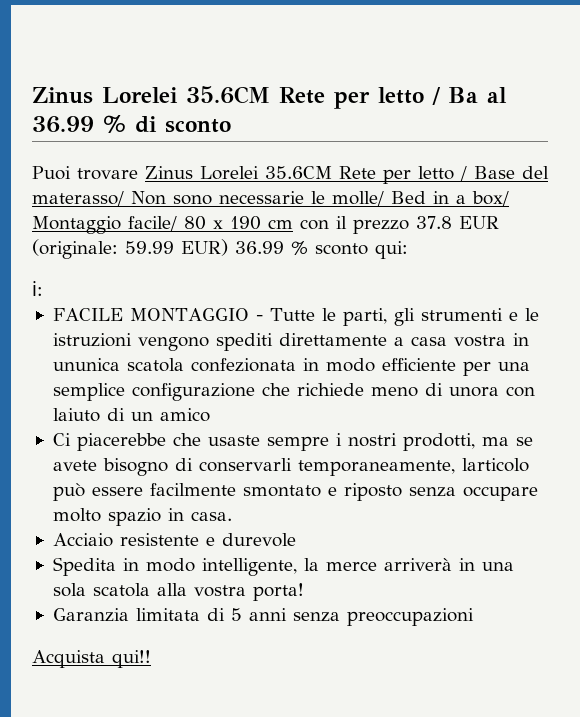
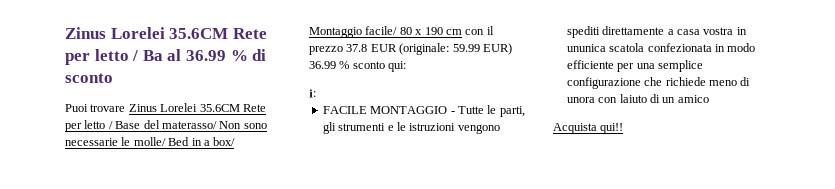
[52,433,533,451] [52,458,529,476] [52,483,538,501] [52,508,232,526] [52,533,296,547] [52,557,514,576] [52,583,304,601] [52,608,474,626] // Ci piacerebbe che usaste sempre i nostri prodotti, ma se avete bisogno di conservarli temporaneamente, larticolo può essere facilmente smontato e riposto senza occupare molto spazio in casa. // Acciaio resistente e durevole // Spedita in modo intelligente, la merce arriverà in una sola scatola alla vostra porta! // Garanzia limitata di 5 anni senza preoccupazioni -> (709, 99) none

